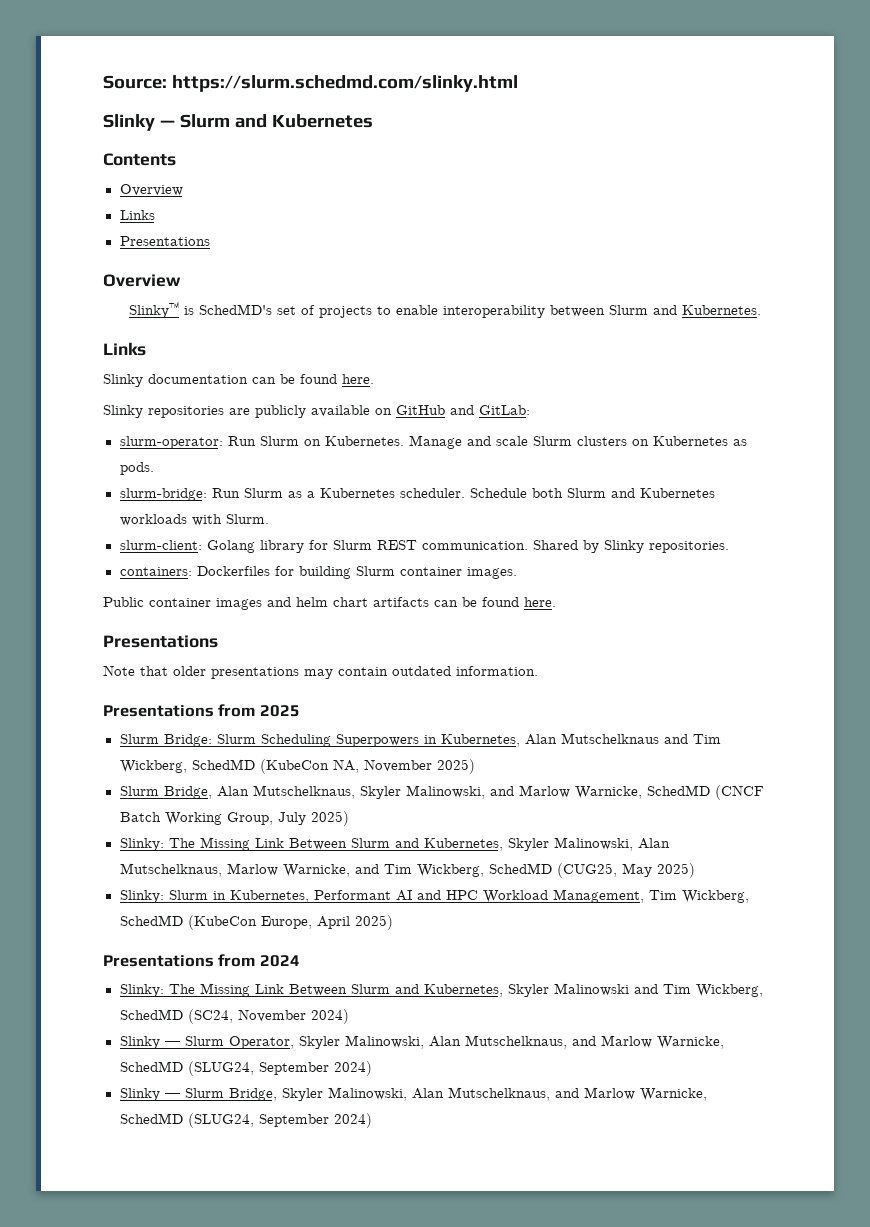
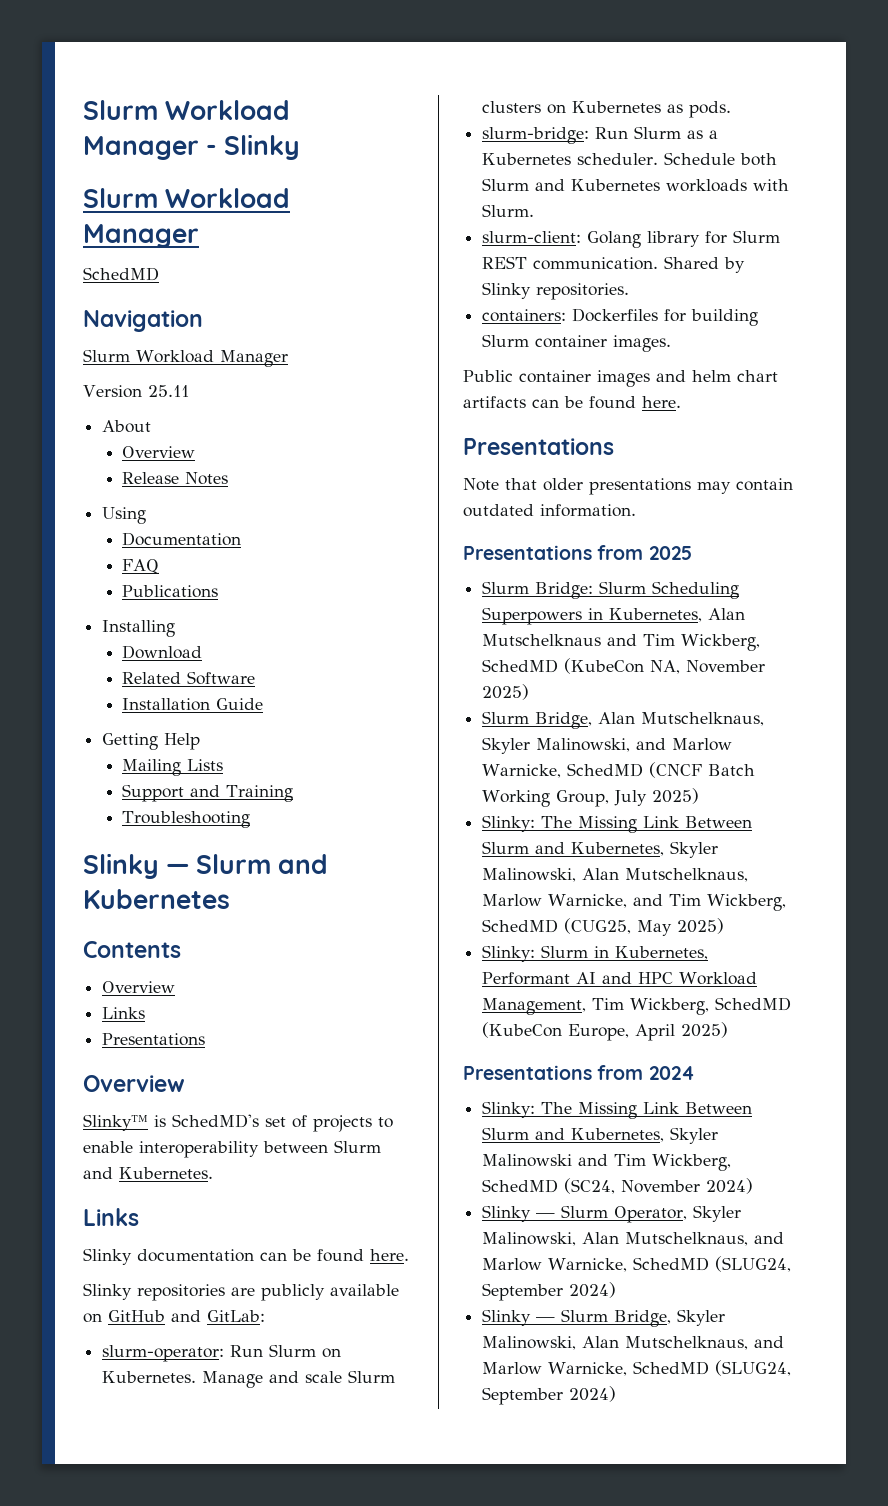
[103,75,518,92] Source: https://slurm.schedmd.com/slinky.html -> [83,100,291,120] [83,134,301,160] [83,188,291,208] [83,224,199,248] [83,267,159,281] [83,310,203,332] [83,349,288,367] [83,385,189,398] [102,420,152,433] [122,446,196,458] [122,472,229,485] [102,507,147,524] [122,532,242,546] [122,559,160,574] [122,585,219,598] [102,620,176,637] [122,645,203,659] [122,671,256,685] [122,698,264,711] [102,733,201,750] [122,759,224,776] [122,784,294,802] [122,811,251,828] Slurm Workload Manager - Slinky // Slurm Workload Manager // SchedMD // Navigation // Slurm Workload Manager // Version 25.11 // About // Overview // Release Notes // Using // Documentation // FAQ // Publications // Installing // Download // Related Software // Installation Guide // Getting Help // Mailing Lists // Support and Training // Troubleshooting

